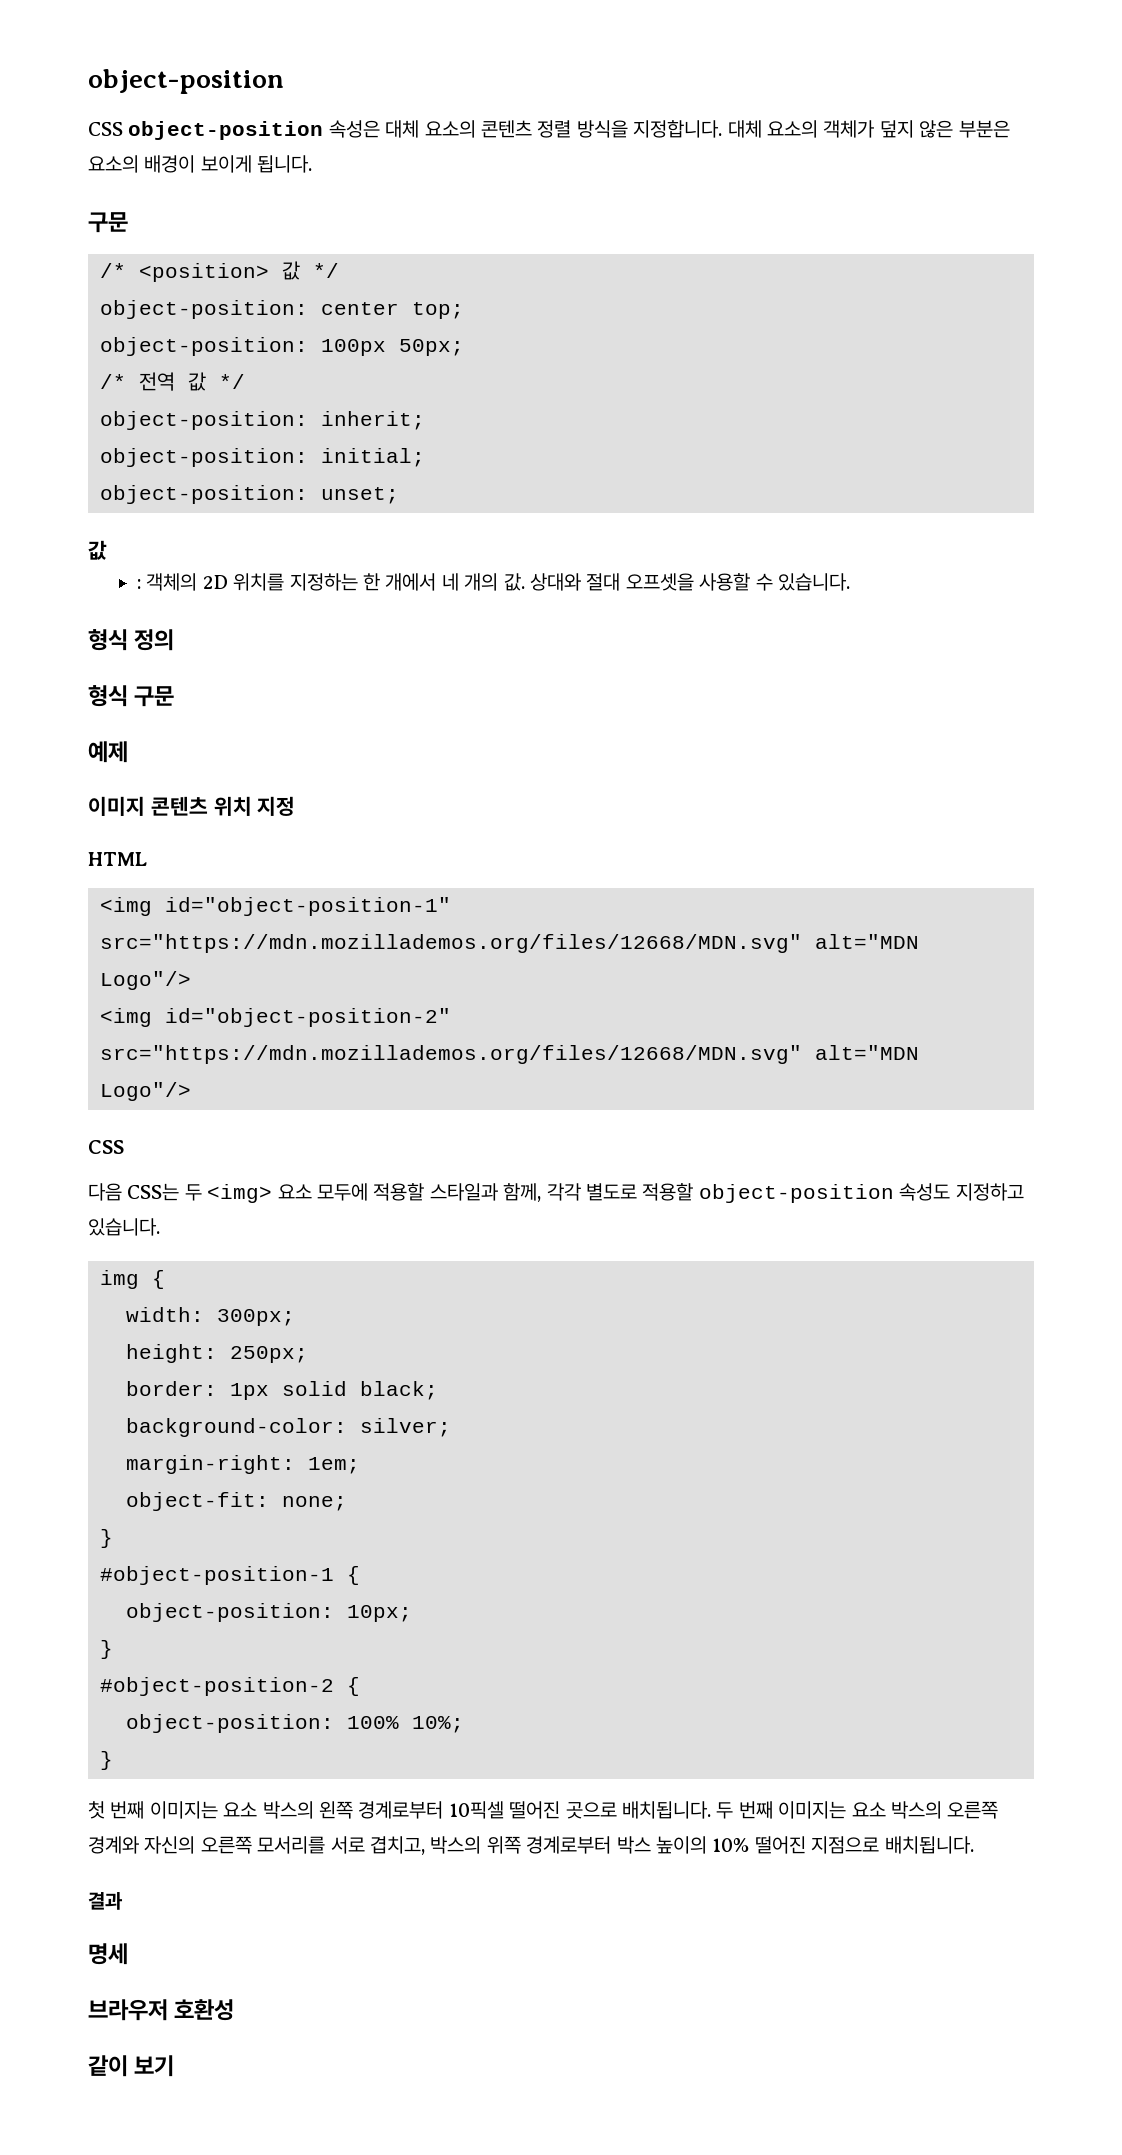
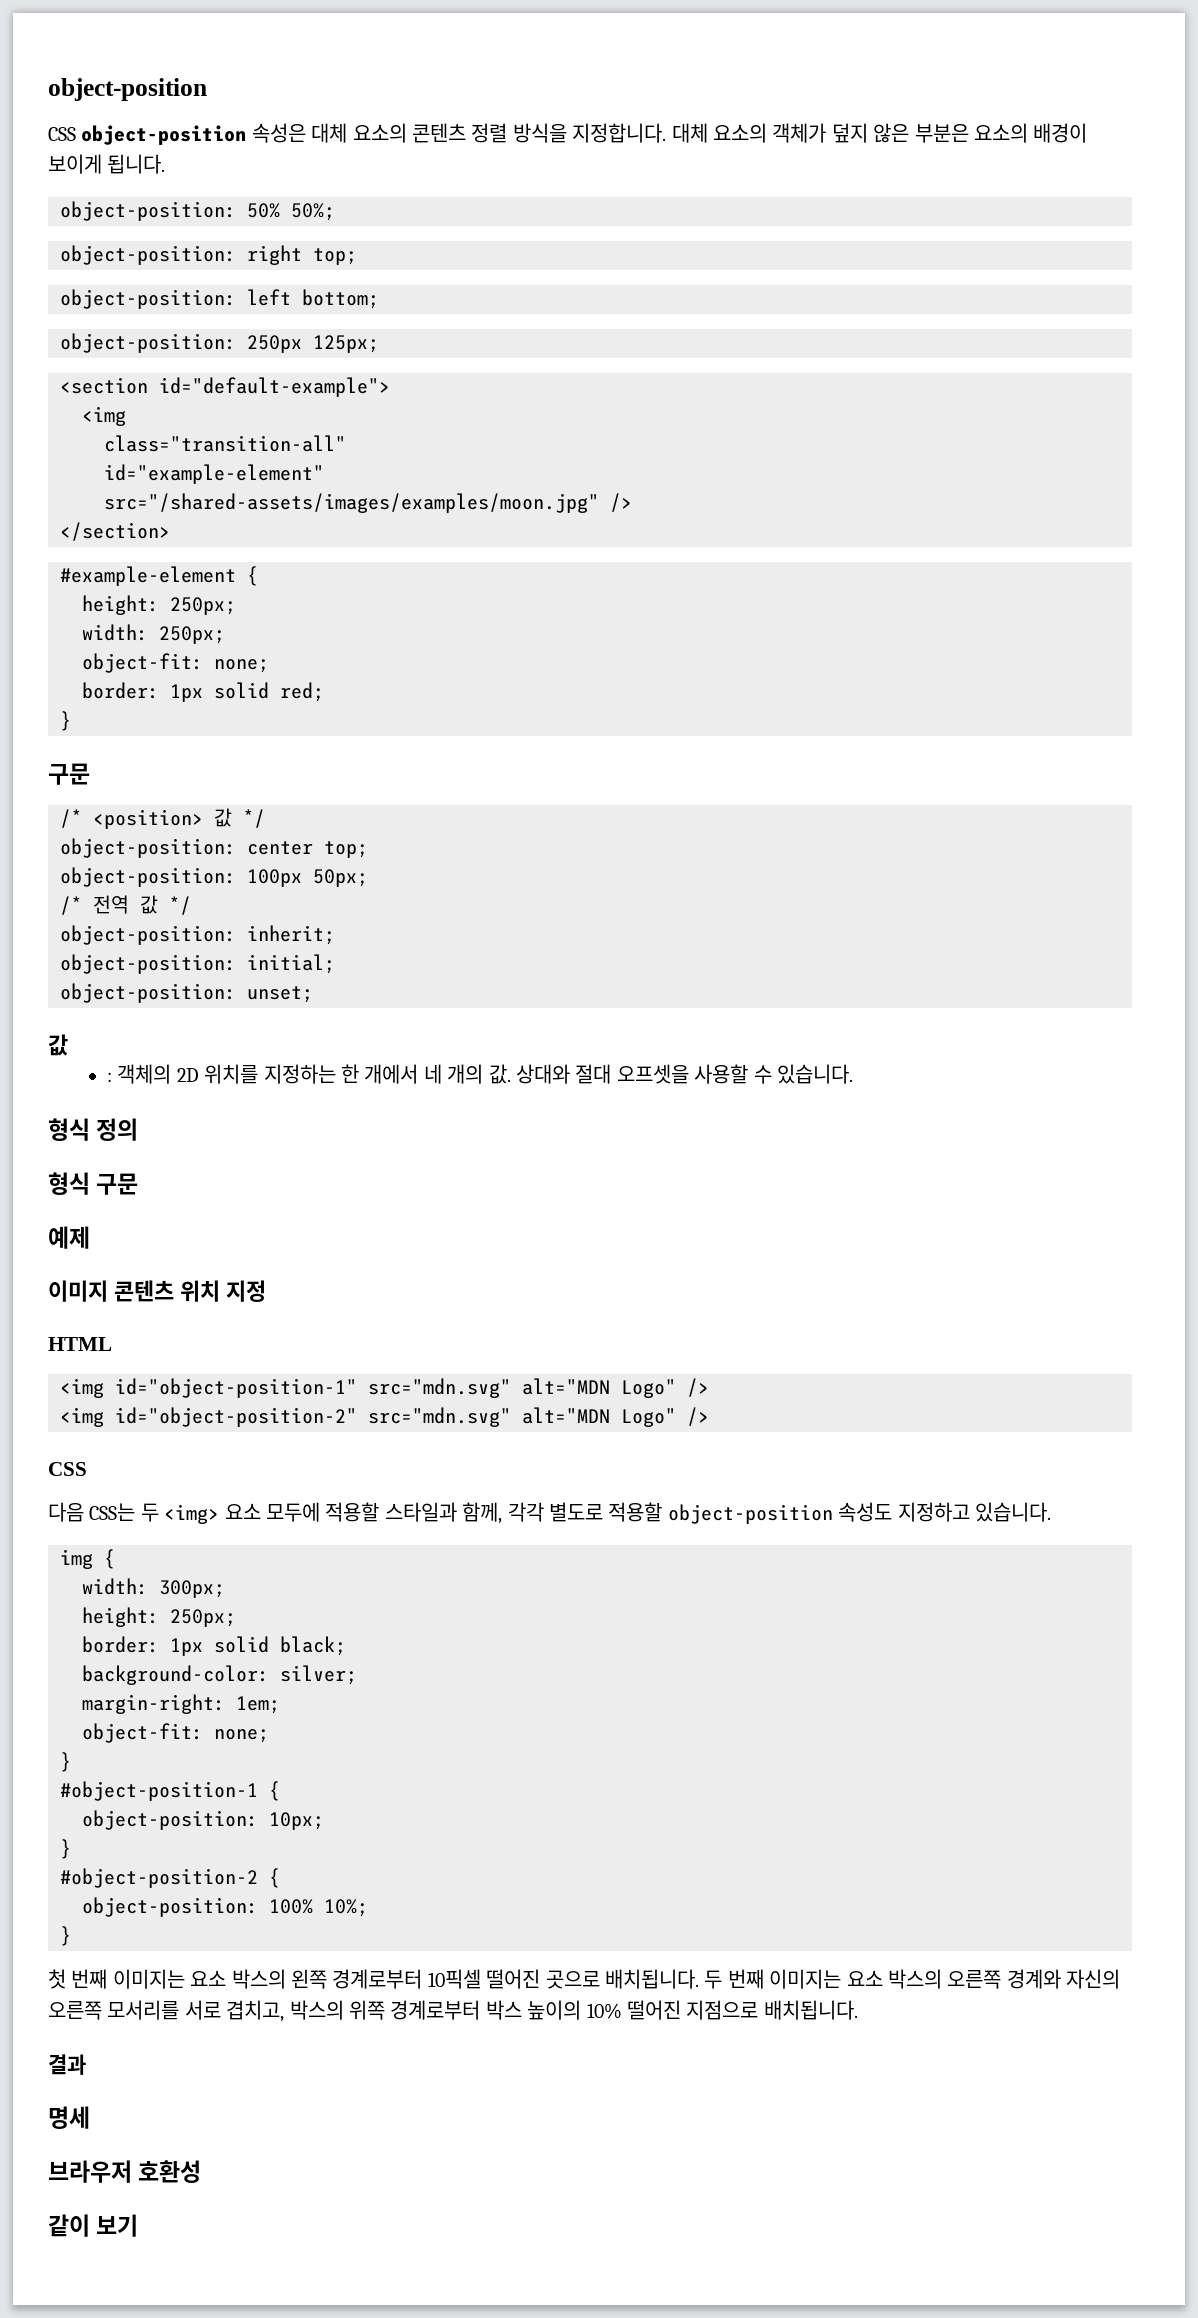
(313, 164) none -> [60,201,335,221] [60,245,357,265] [60,289,379,309] [60,333,379,353] [60,377,390,397] [82,406,126,426] [104,435,346,452] [104,464,324,484] [104,493,632,513] [60,522,170,541] [60,566,258,586] [82,595,236,615] [82,624,225,644] [82,653,269,673] [82,682,324,702] [60,711,71,731] // object-position: 50% 50%; // object-position: right top; // object-position: left bottom; // object-position: 250px 125px; // <section id="default-example"> // <img // class="transition-all" // id="example-element" // src="/shared-assets/images/examples/moon.jpg" /> // </section> // #example-element { // height: 250px; // width: 250px; // object-fit: none; // border: 1px solid red; // }
[100,934,919,953] [100,971,191,990] [100,1008,451,1027] [100,1045,919,1064] [100,1082,191,1101] src="https://mdn.mozillademos.org/files/12668/MDN.svg" alt="MDN Logo"/> // <img id="object-position-2" src="https://mdn.mozillademos.org/files/12668/MDN.svg" alt="MDN Logo"/> -> [368,1378,709,1398] [60,1407,709,1427] src="mdn.svg" alt="MDN Logo" /> // <img id="object-position-2" src="mdn.svg" alt="MDN Logo" />

